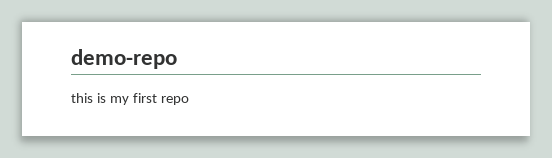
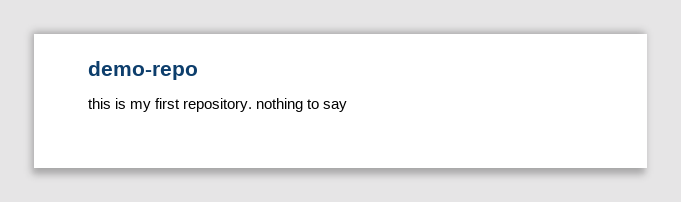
[160,96,189,105] repo -> [183,98,348,112] repository. nothing to say

